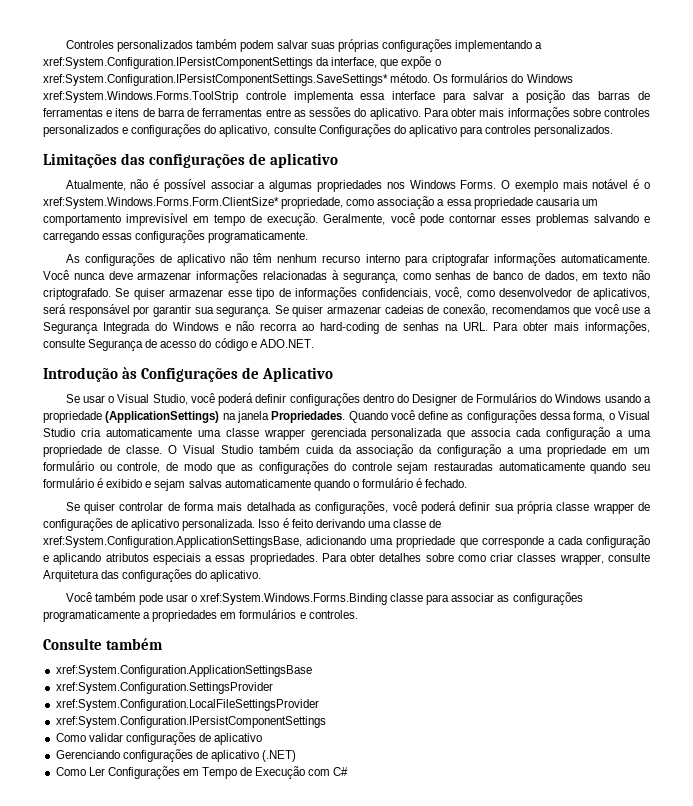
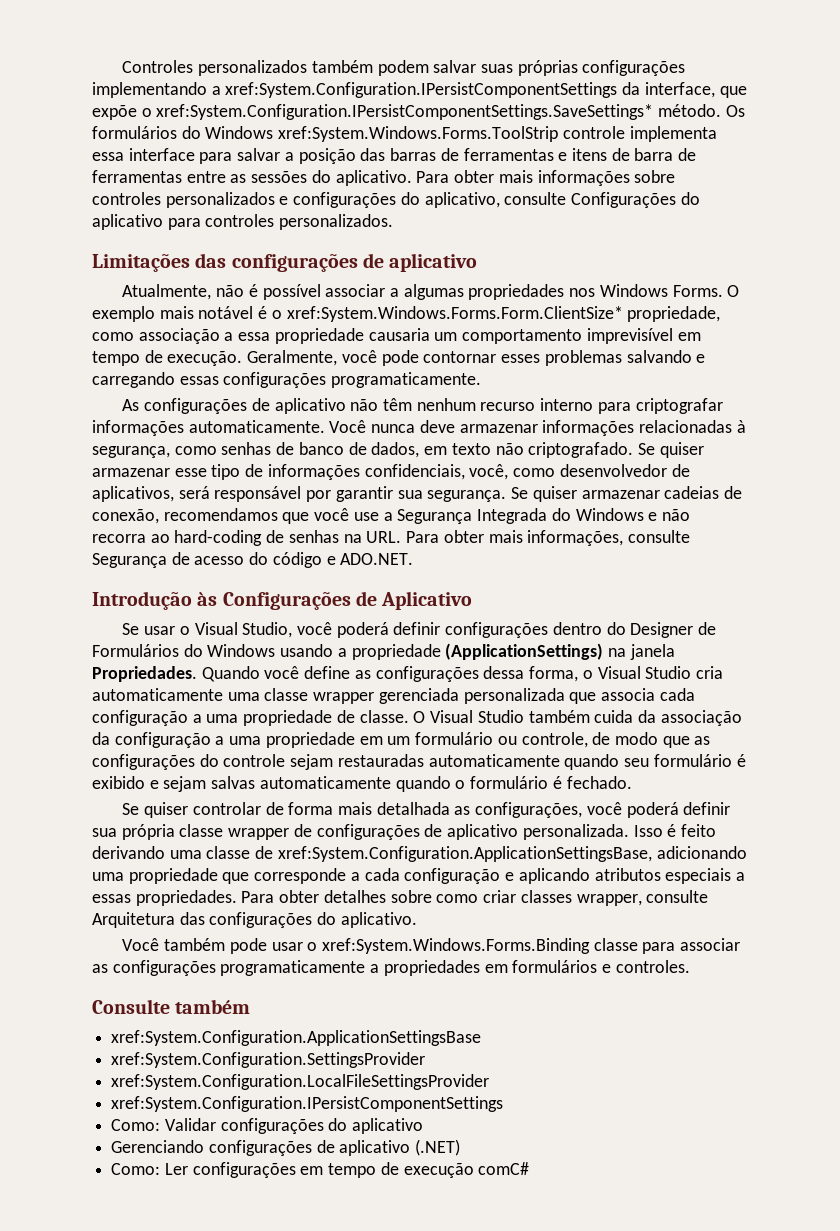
[55,732,211,745] Como validar configurações de -> [111,1118,348,1134] Como: Validar configurações do
[55,766,349,779] Como Ler Configurações em Tempo de Execução com C# -> [111,1162,530,1178] Como: Ler configurações em tempo de execução comC#

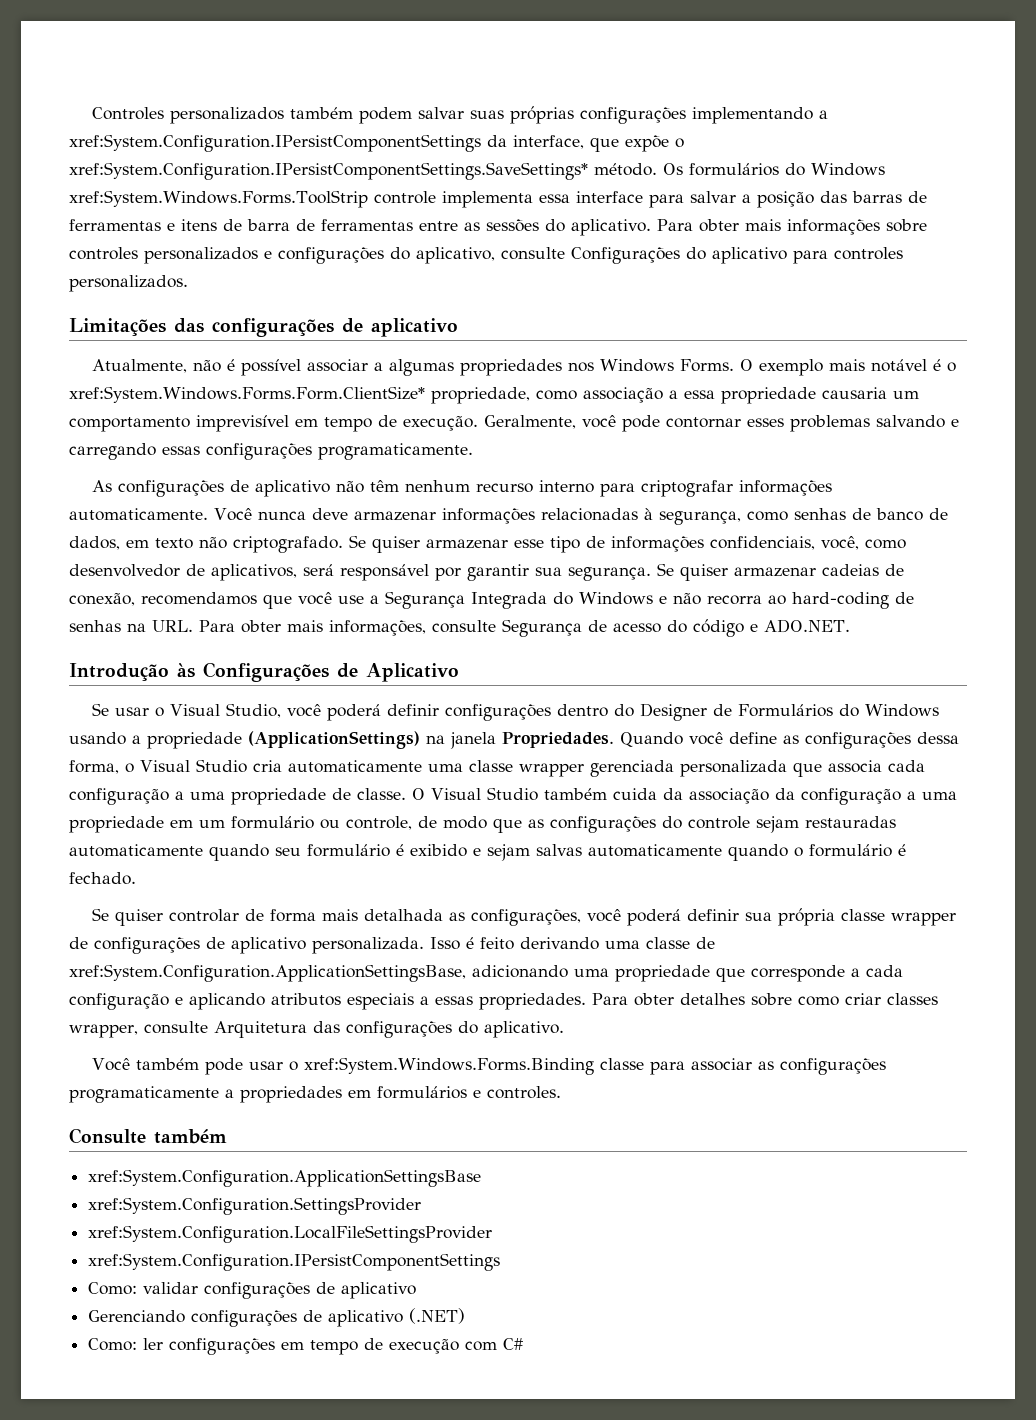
[164,1118,348,1134] Validar configurações do -> [143,1282,336,1299] validar configurações de
[164,1163,188,1175] Ler -> [143,1338,164,1350] ler
[478,1162,530,1175] comC# -> [465,1338,524,1351] com C#

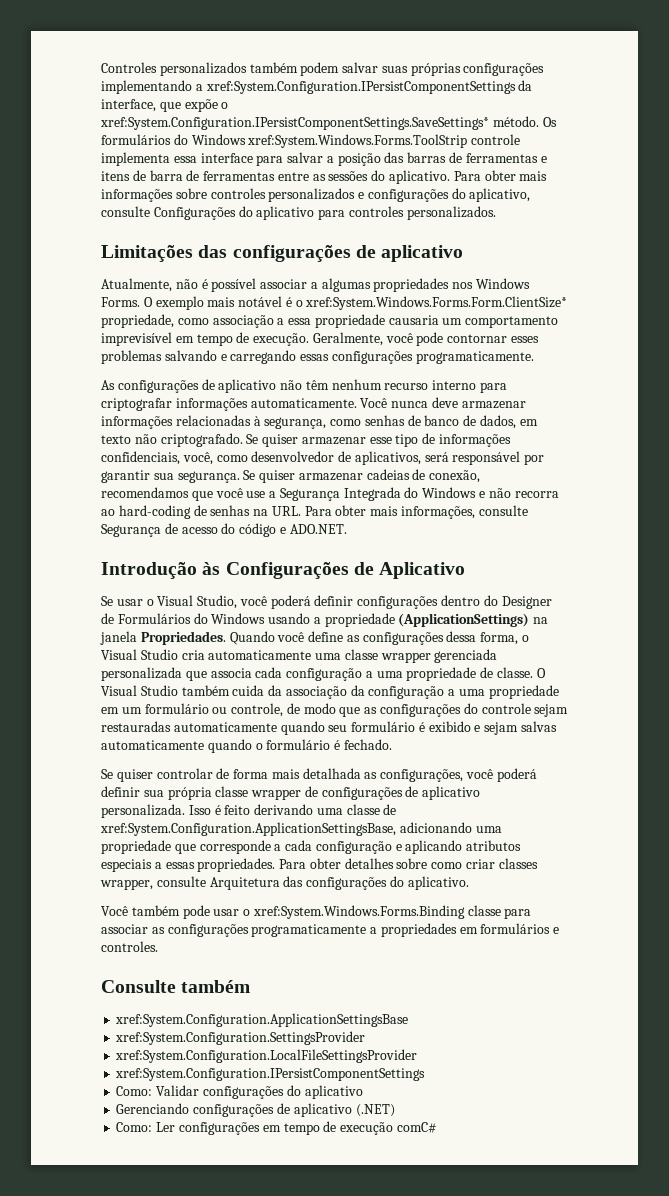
[143,1282,336,1299] validar configurações de -> [156,1085,301,1099] Validar configurações do
[143,1338,164,1350] ler -> [156,1122,176,1132] Ler
[465,1338,524,1351] com C# -> [396,1122,437,1133] comC#

